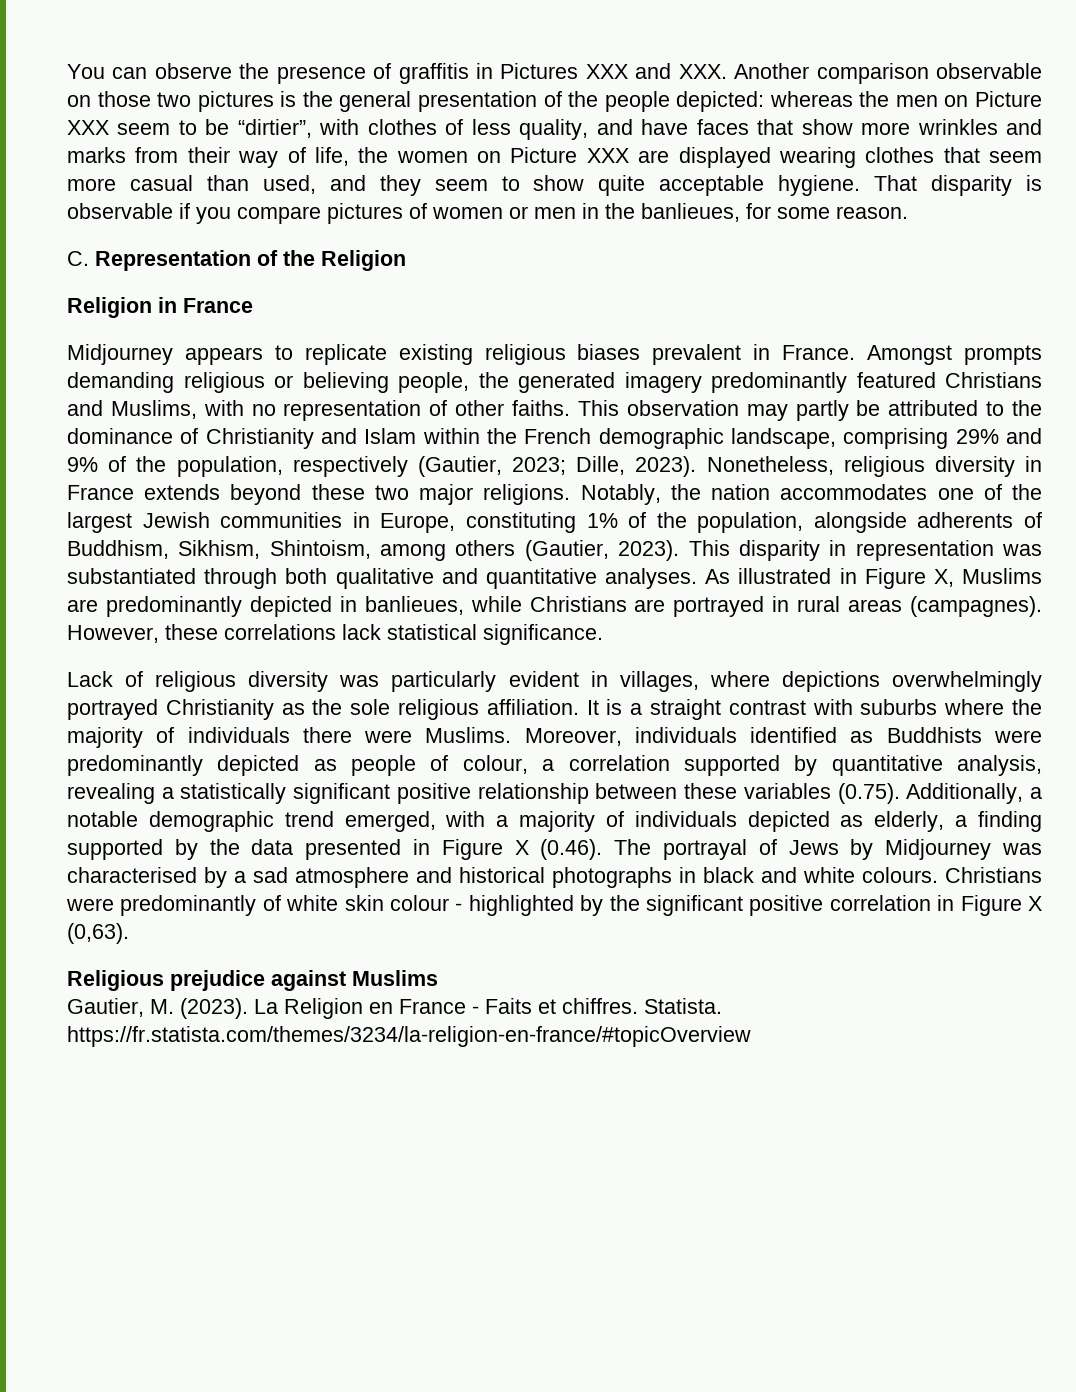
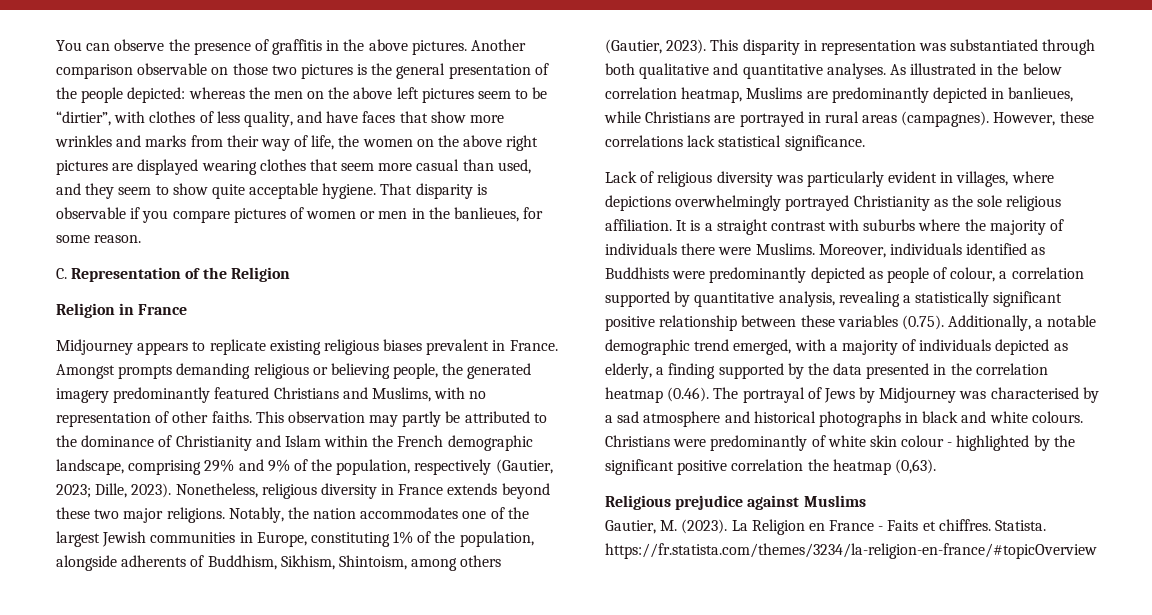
[500,63,727,79] Pictures XXX and XXX. -> [343,39,467,55] the above pictures.
[975,91,1042,107] [67,120,109,135] Picture XXX -> [328,87,474,103] the above left pictures
[510,147,629,163] Picture XXX -> [438,135,539,151] [56,160,108,175] the above right pictures
[864,568,954,589] Figure X, -> [997,63,1062,75] [605,87,743,103] the below correlation heatmap,
[441,839,529,860] Figure X -> [950,363,1048,375] [605,387,663,403] the correlation heatmap
[937,895,1042,916] in Figure X -> [807,459,891,475] the heatmap

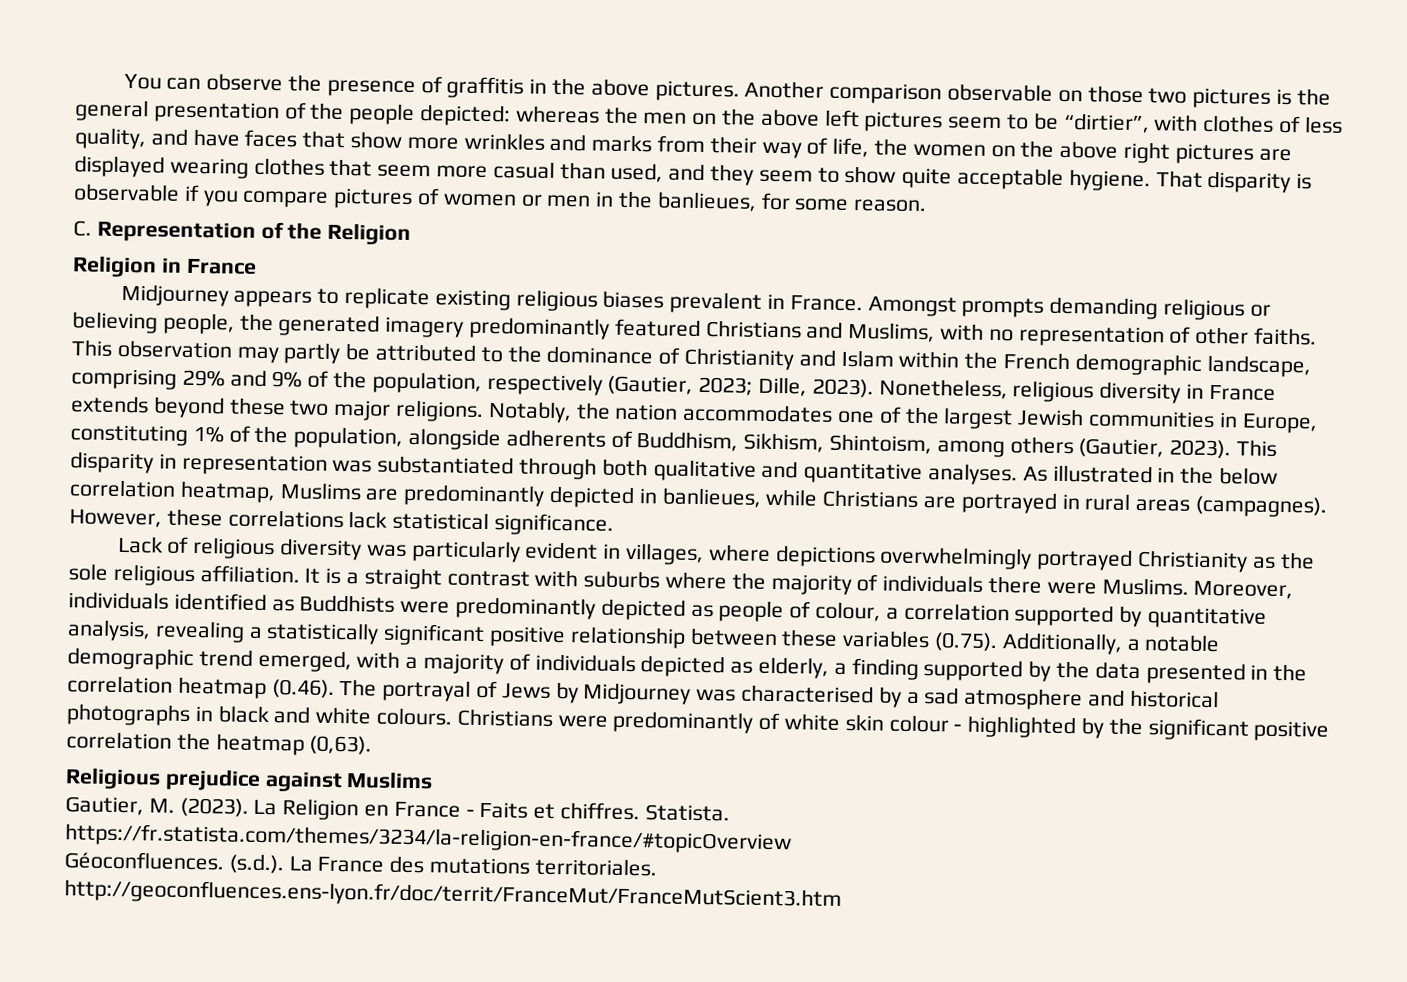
(1097, 551) none -> [64,851,657,877] [64,879,842,911] // Géoconfluences. (s.d.). La France des mutations territoriales. http://geoconfluences.ens-lyon.fr/doc/territ/FranceMut/FranceMutScient3.htm

